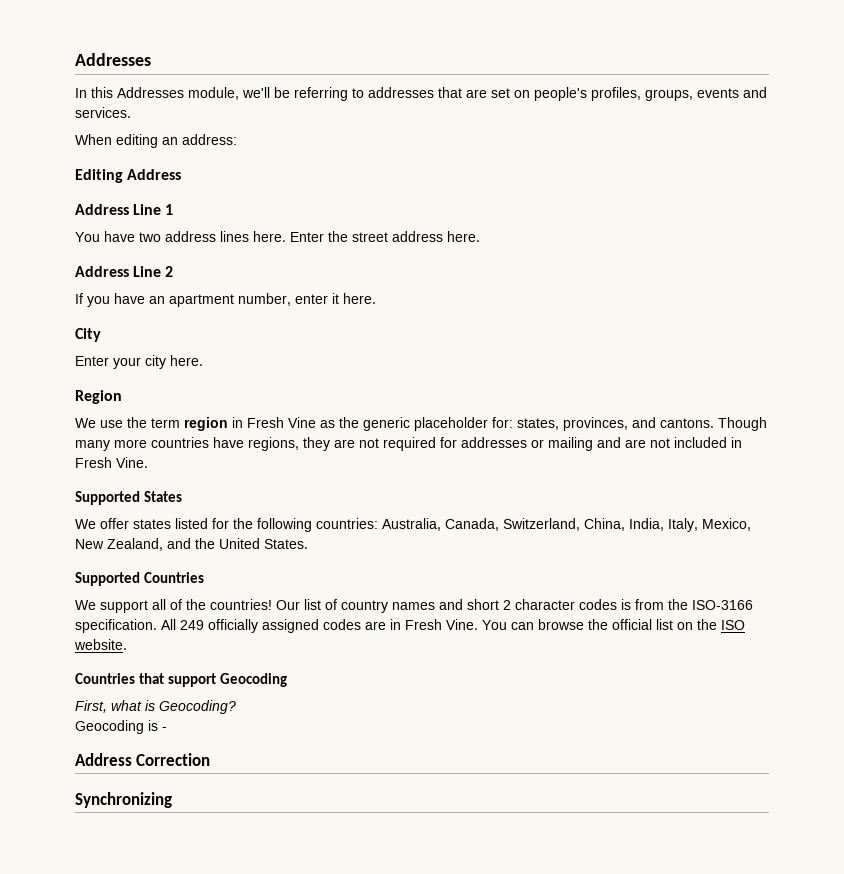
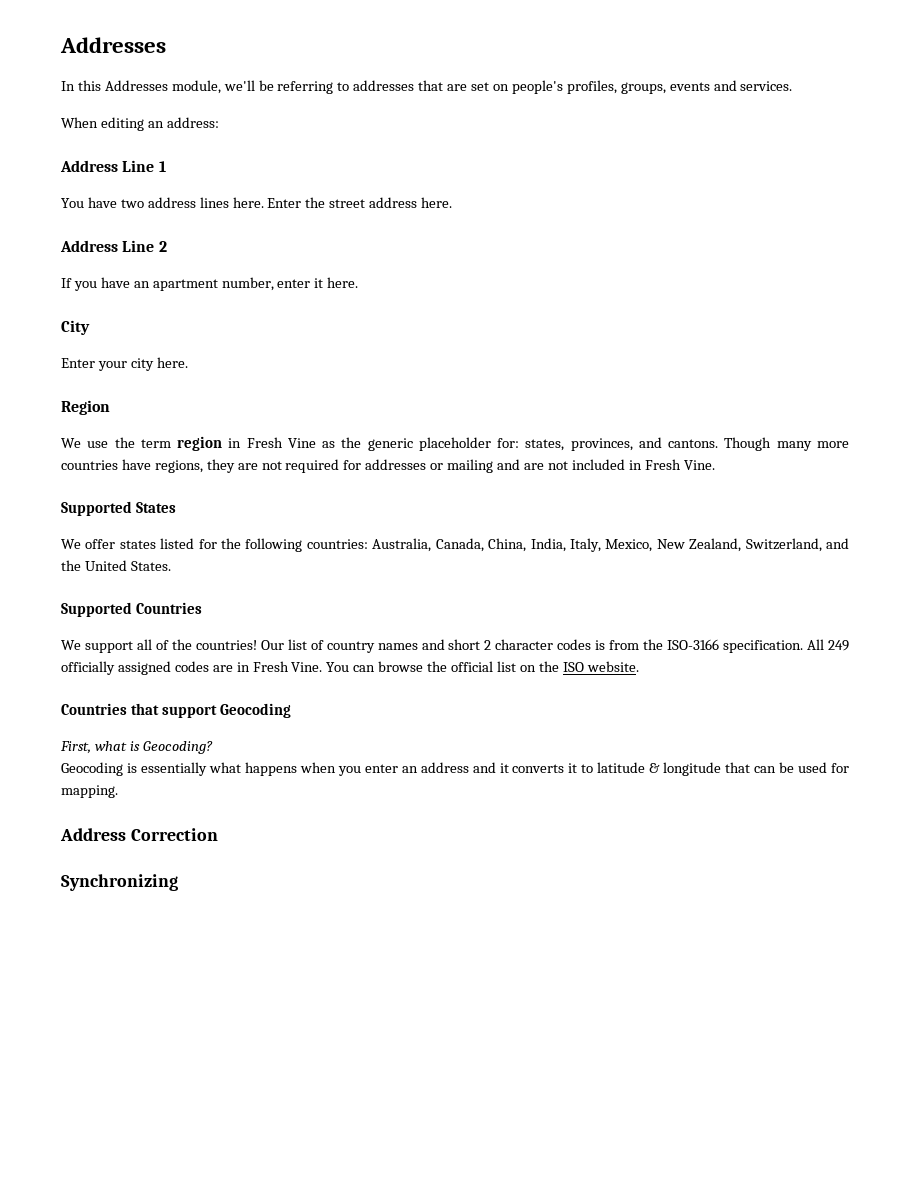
[75,169,182,183] // Editing Address -> (219, 122) none
[503,518,580,531] Switzerland, -> (484, 545) none
(163, 544) none -> [745,538,822,552] Switzerland,
[162,727,167,731] - -> [140,762,850,776] [61,785,118,798] essentially what happens when you enter an address and it converts it to latitude & longitude that can be used for mapping.

